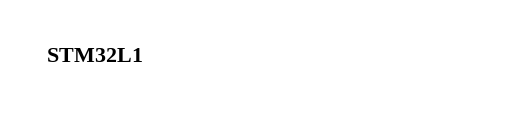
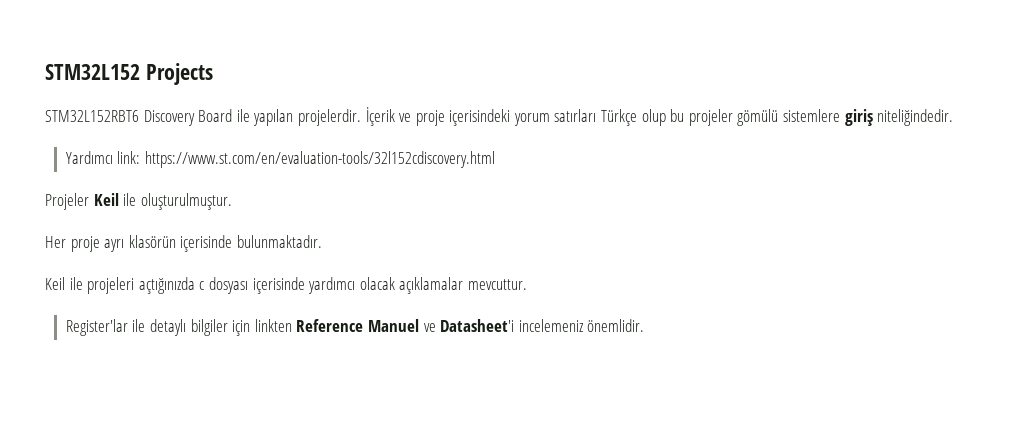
[47,48,143,62] STM32L1 -> [45,63,213,85] [45,107,954,126] [65,151,496,168] [45,193,232,210] [45,235,322,252] [45,277,527,294] [65,319,645,336] STM32L152 Projects // STM32L152RBT6 Discovery Board ile yapılan projelerdir. İçerik ve proje içerisindeki yorum satırları Türkçe olup bu projeler gömülü sistemlere giriş niteliğindedir. // Yardımcı link: https://www.st.com/en/evaluation-tools/32l152cdiscovery.html // Projeler Keil ile oluşturulmuştur. // Her proje ayrı klasörün içerisinde bulunmaktadır. // Keil ile projeleri açtığınızda c dosyası içerisinde yardımcı olacak açıklamalar mevcuttur. // Register'lar ile detaylı bilgiler için linkten Reference Manuel ve Datasheet'i incelemeniz önemlidir.

